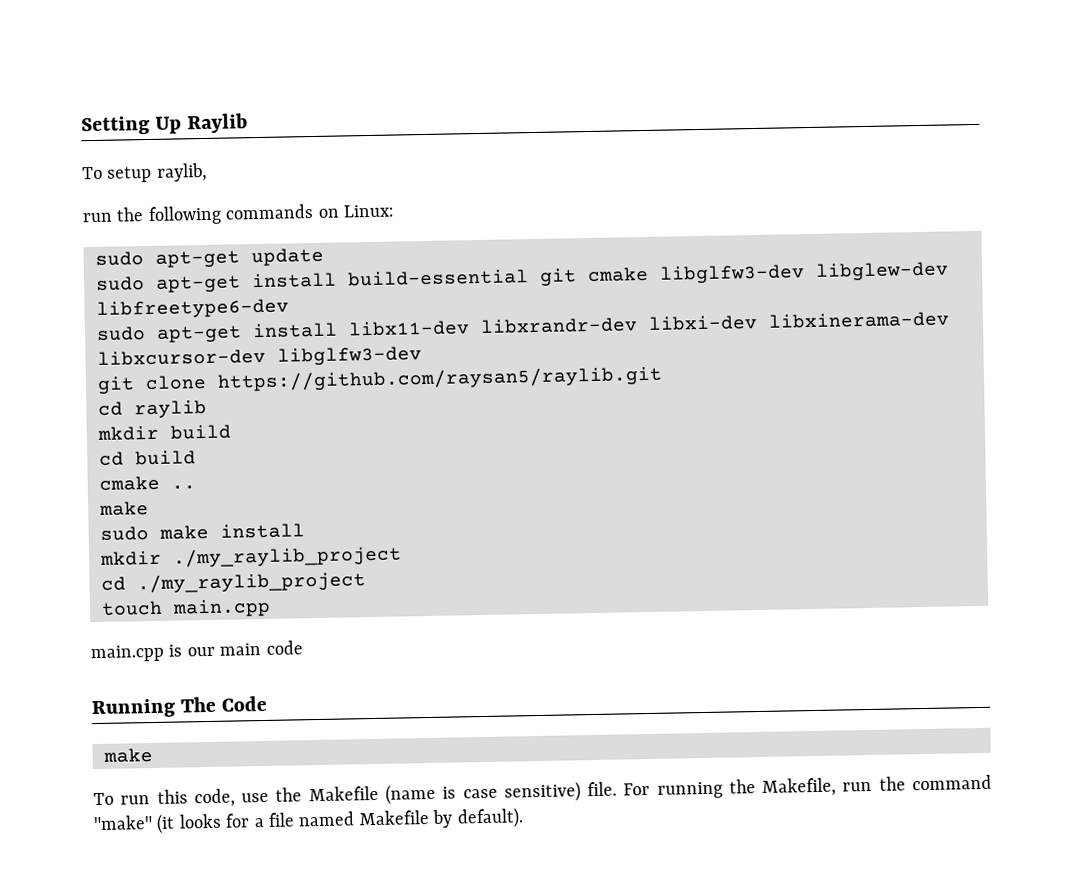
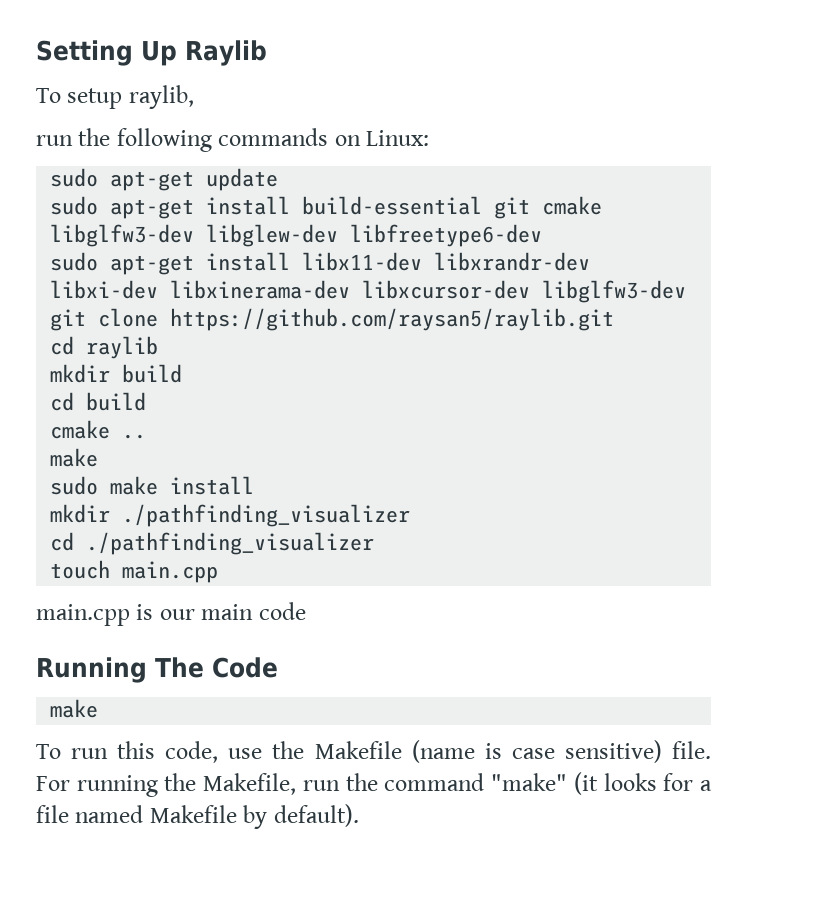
[172,545,402,568] [101,571,366,594] ./my_raylib_project // cd ./my_raylib_project -> [122,504,411,527] [50,532,375,555] ./pathfinding_visualizer // cd ./pathfinding_visualizer

